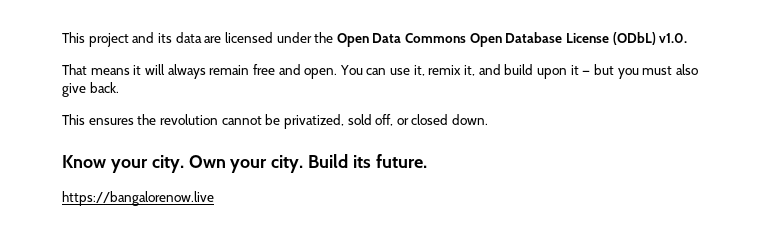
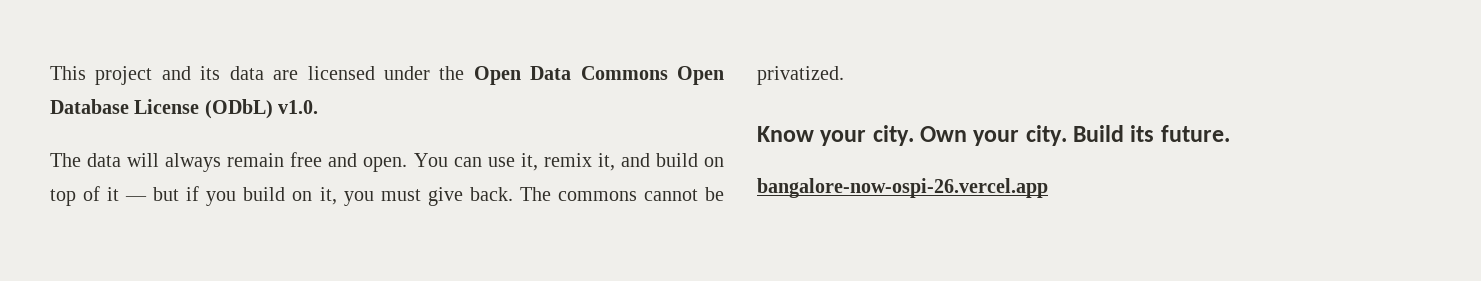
[62,64,142,75] That means it -> [50,153,122,167] The data
[536,64,614,79] upon it — but -> [704,157,724,167] [50,186,337,206] on top of it — but if you build on it,
[675,64,698,75] also -> (421, 195) none
[62,114,489,129] // This ensures the revolution cannot be privatized, sold off, or closed down. -> [519,187,724,201] [757,66,844,85] The commons cannot be privatized.
[62,191,214,206] https://bangalorenow.live -> [757,178,1048,198] bangalore-now-ospi-26.vercel.app

